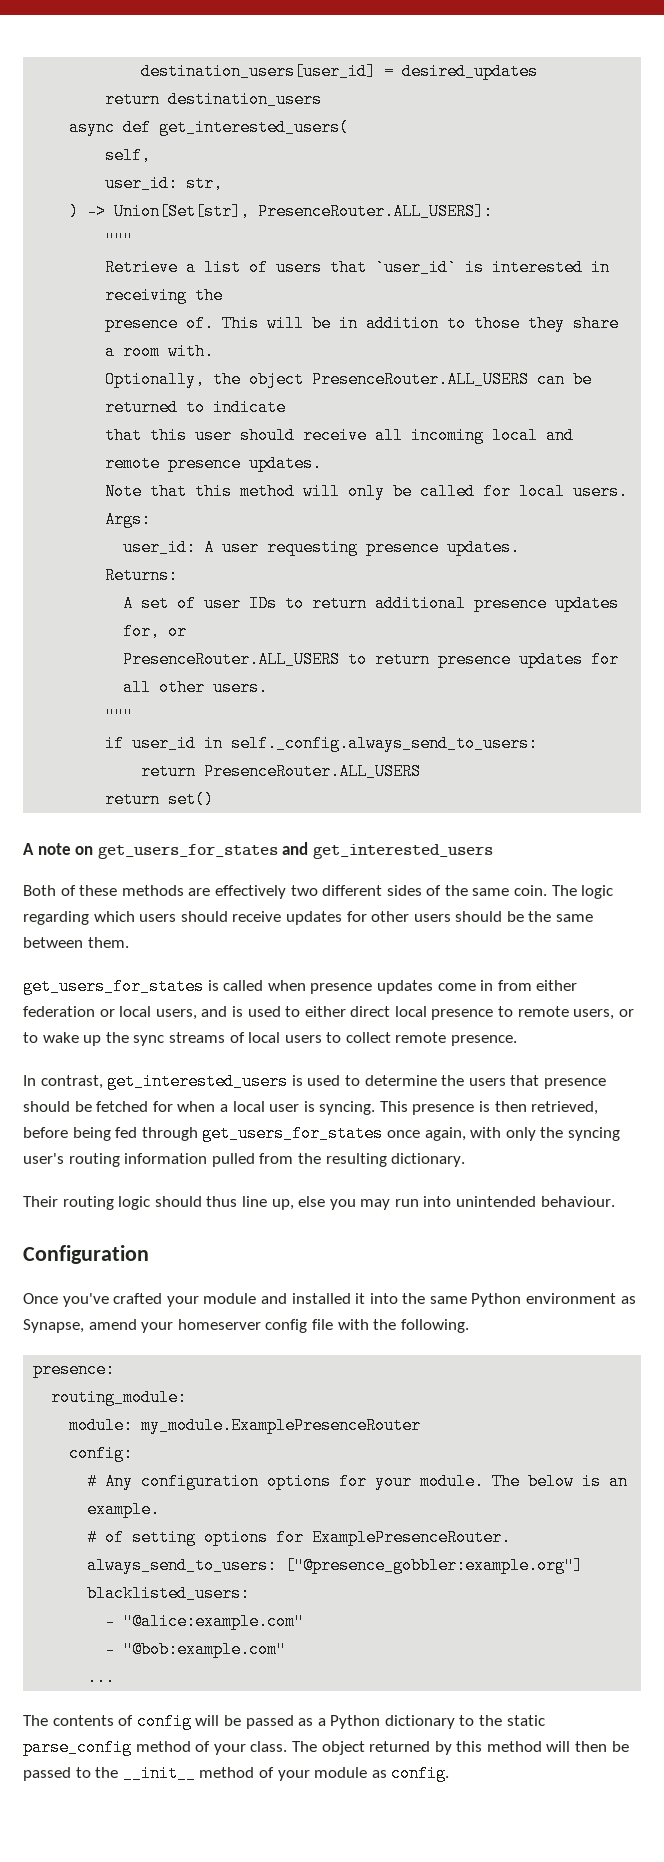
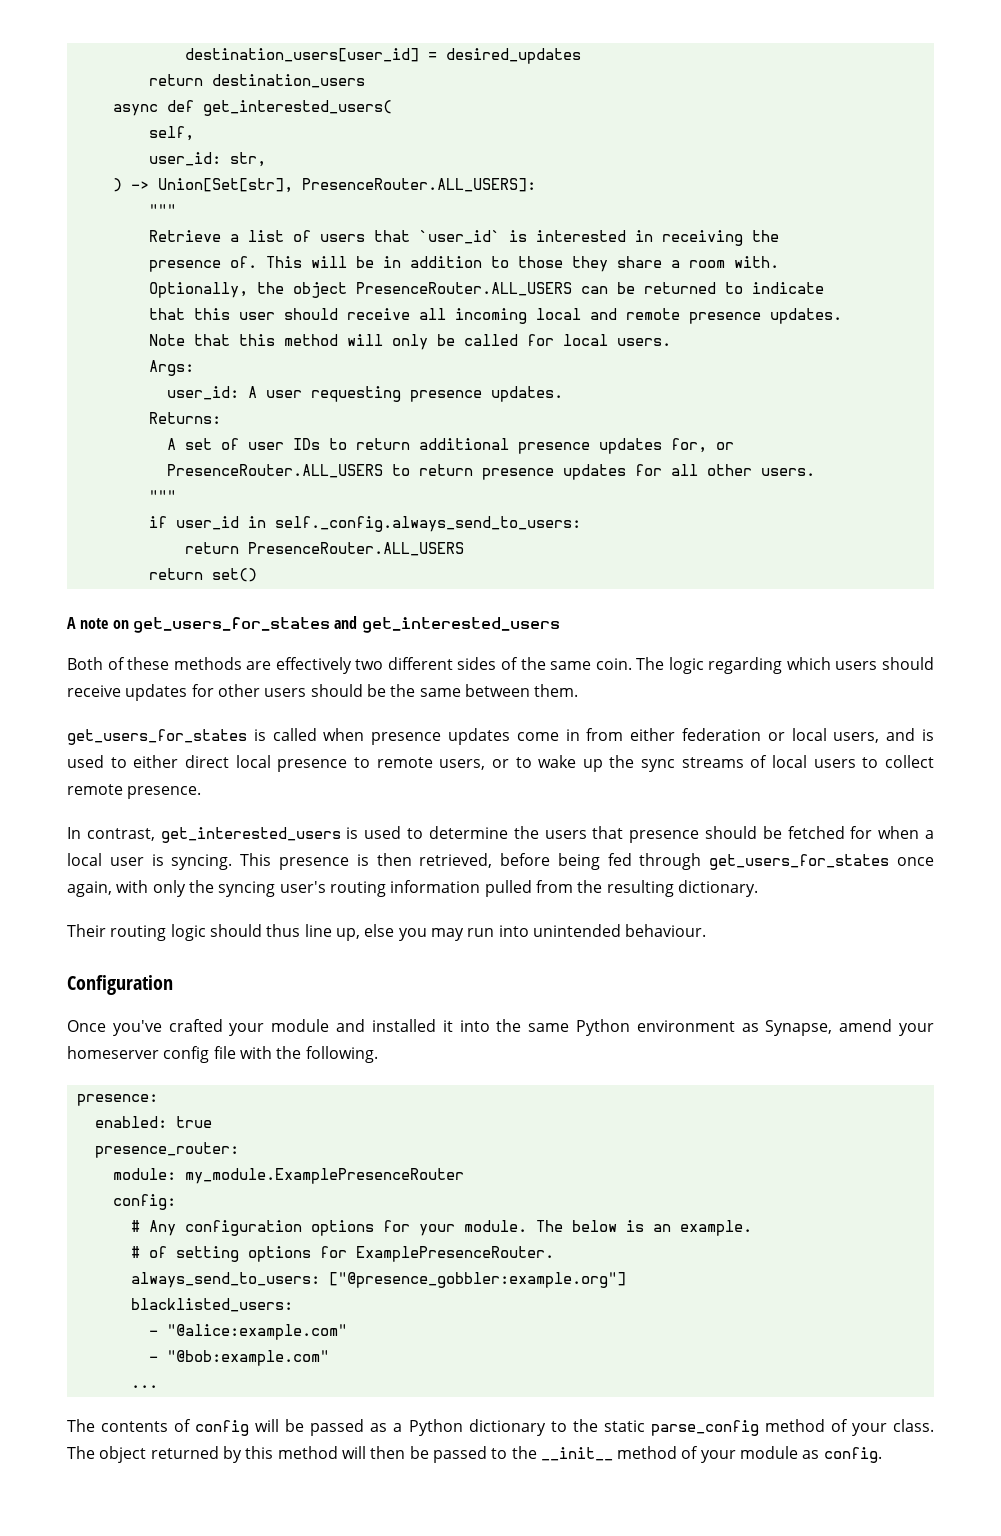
[51,1389,188,1406] routing_module: -> [94,1116,212,1128] [94,1142,239,1158] enabled: true // presence_router:

